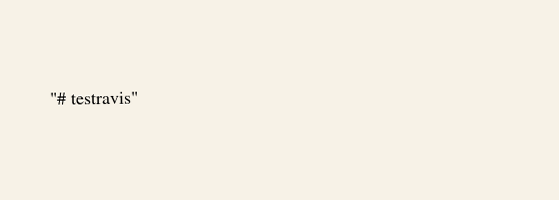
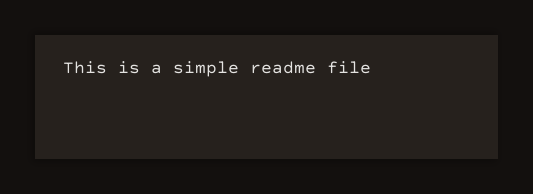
[49,91,139,105] "# testravis" -> [63,61,371,77] This is a simple readme file

